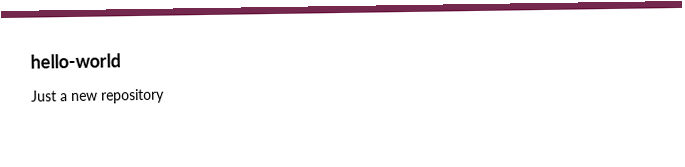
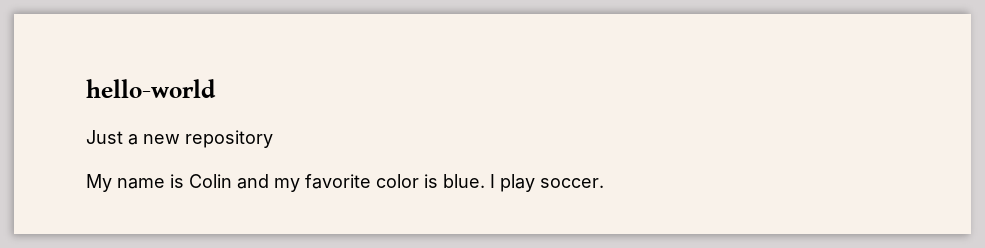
(165, 96) none -> [86,174,604,192] // My name is Colin and my favorite color is blue. I play soccer.

